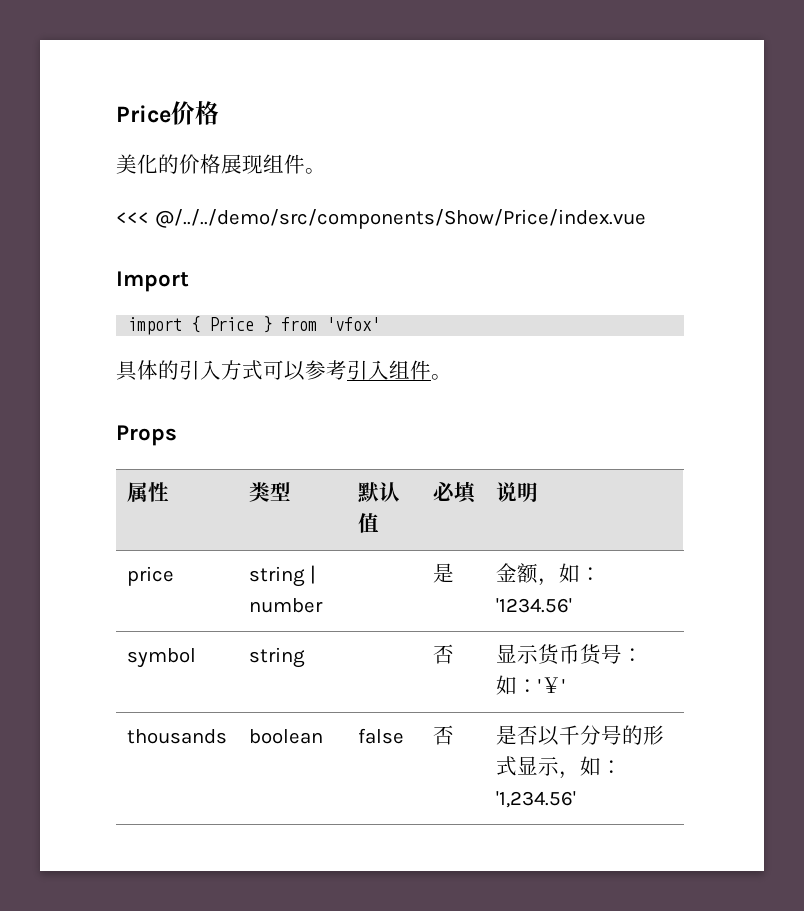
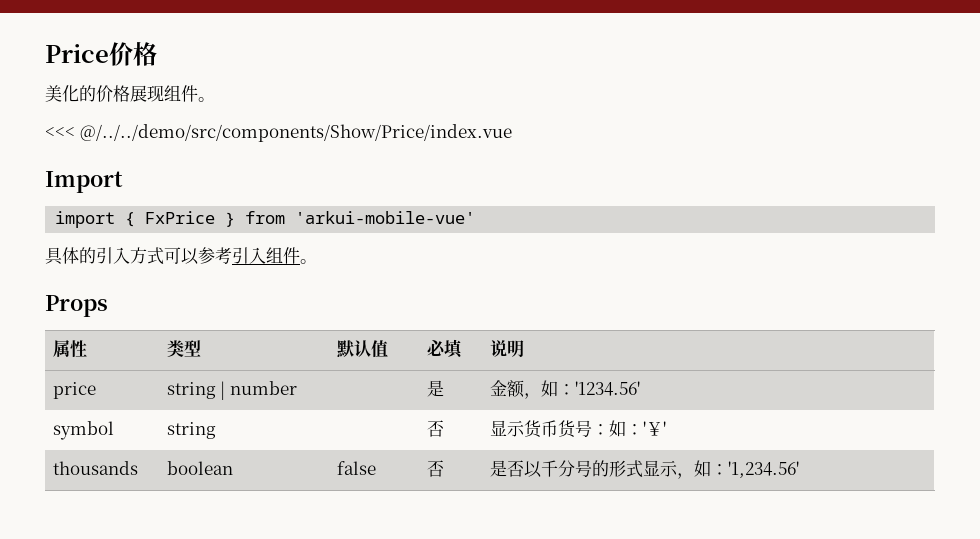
[209,317,255,331] Price -> [145,211,216,224] FxPrice
[326,317,381,331] 'vfox' -> [295,211,476,224] 'arkui-mobile-vue'

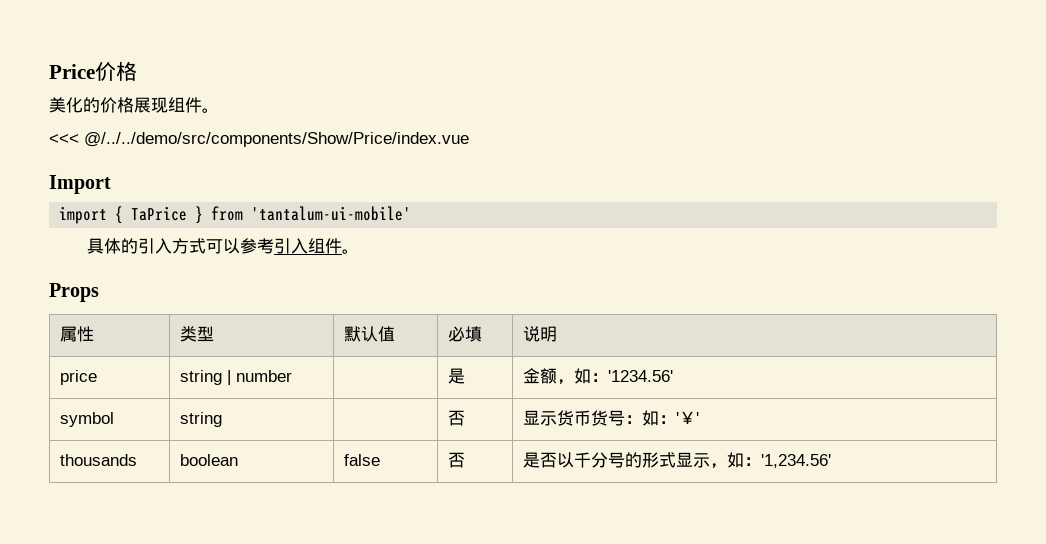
[145,211,216,224] FxPrice -> [131,206,188,221] TaPrice
[295,211,476,224] 'arkui-mobile-vue' -> [251,206,412,221] 'tantalum-ui-mobile'

